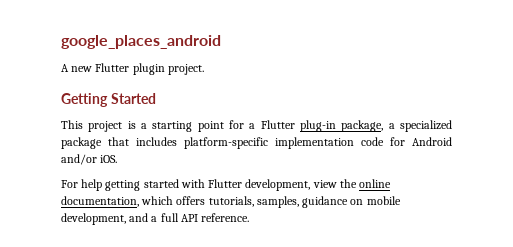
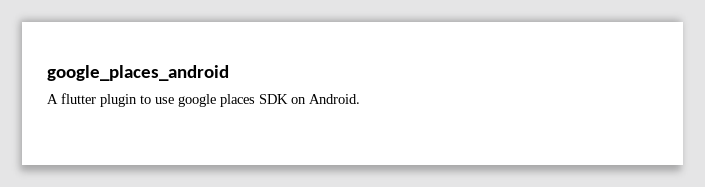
[71,63,204,75] [61,93,156,107] [61,120,452,132] [61,137,452,149] [61,154,118,165] [61,179,392,191] [61,196,401,208] [61,213,250,225] new Flutter plugin project. // Getting Started // This project is a starting point for a Flutter plug-in package, a specialized package that includes platform-specific implementation code for Android and/or iOS. // For help getting started with Flutter development, view the online documentation, which offers tutorials, samples, guidance on mobile development, and a full API reference. -> [61,93,360,107] flutter plugin to use google places SDK on Android.

